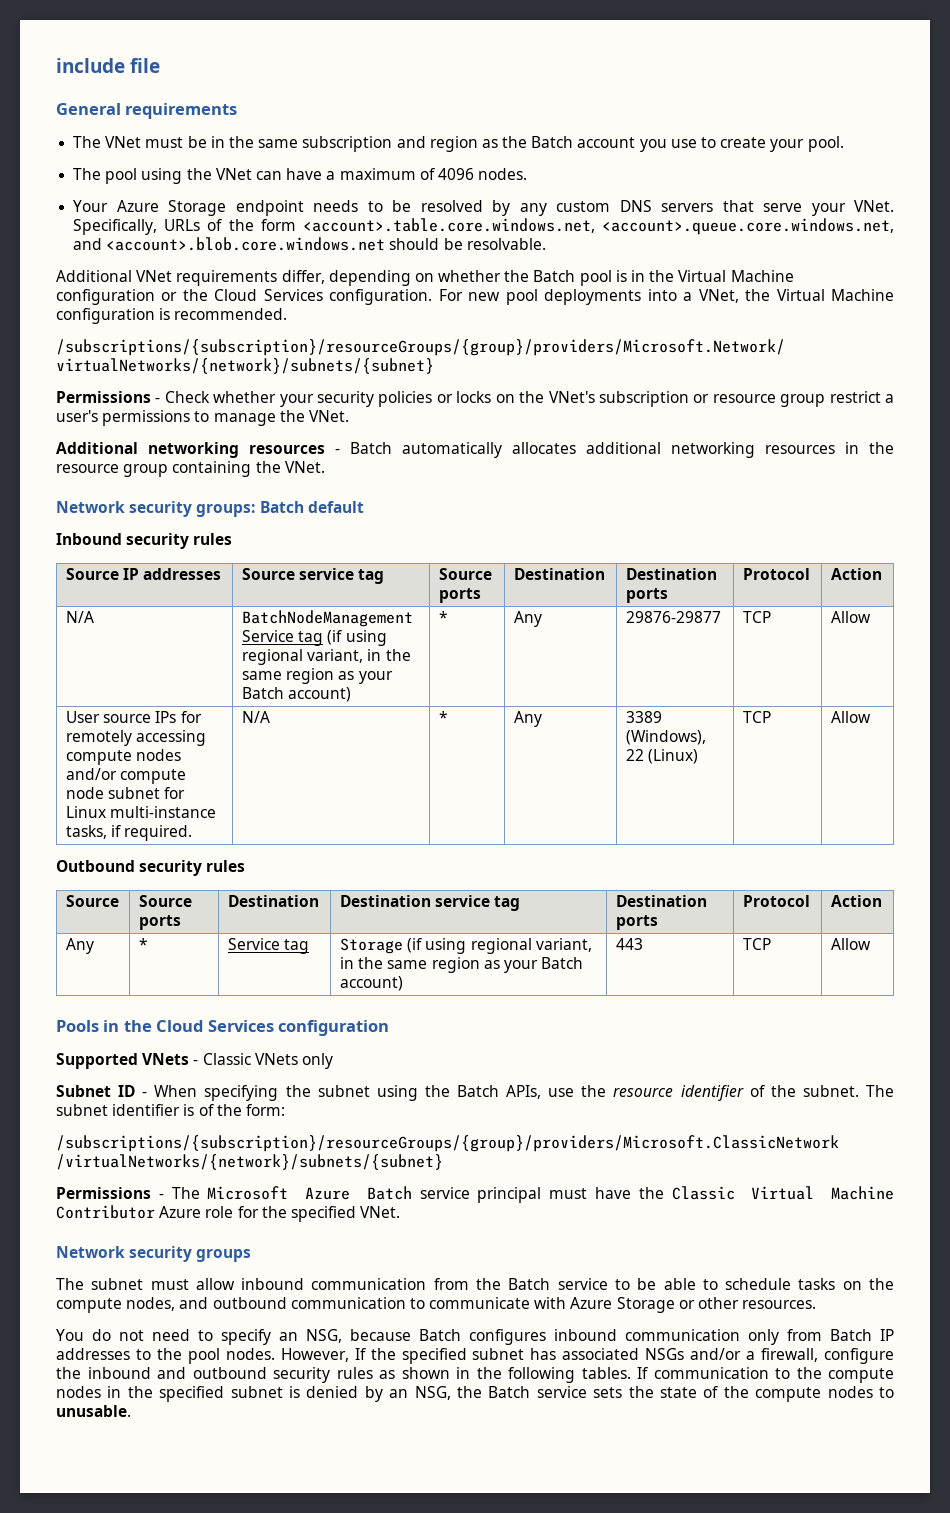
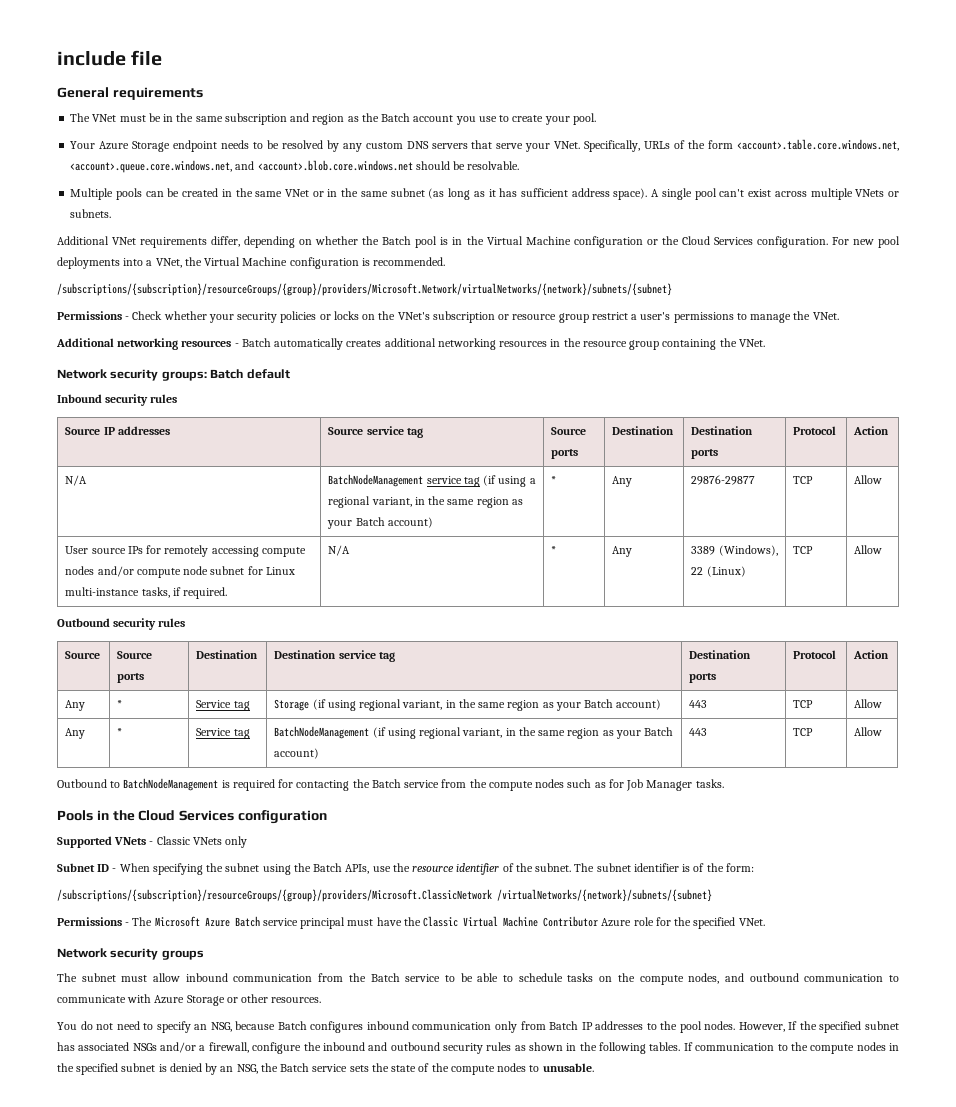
[73,168,528,184] // The pool using the VNet can have a maximum of 4096 nodes. -> (596, 119) none
(546, 244) none -> [70,188,900,200] [70,209,112,218] // Multiple pools can be created in the same VNet or in the same subnet (as long as it has sufficient address space). A single pool can't exist across multiple VNets or subnets.
[512,442,576,454] allocates -> [346,340,382,347] creates
[241,630,294,642] Service -> [426,476,462,484] service
(387, 638) none -> [529,478,536,484] a
(871, 944) none -> [65,728,86,739] [117,728,123,736] [196,728,250,739] [274,726,673,739] [274,748,320,759] [689,728,708,736] [793,728,814,736] [854,727,883,736] [57,778,724,791] // Any | * | Service tag | BatchNodeManagement (if using regional variant, in the same region as your Batch account) | 443 | TCP | Allow // Outbound to BatchNodeManagement is required for contacting the Batch service from the compute nodes such as for Job Manager tasks.

